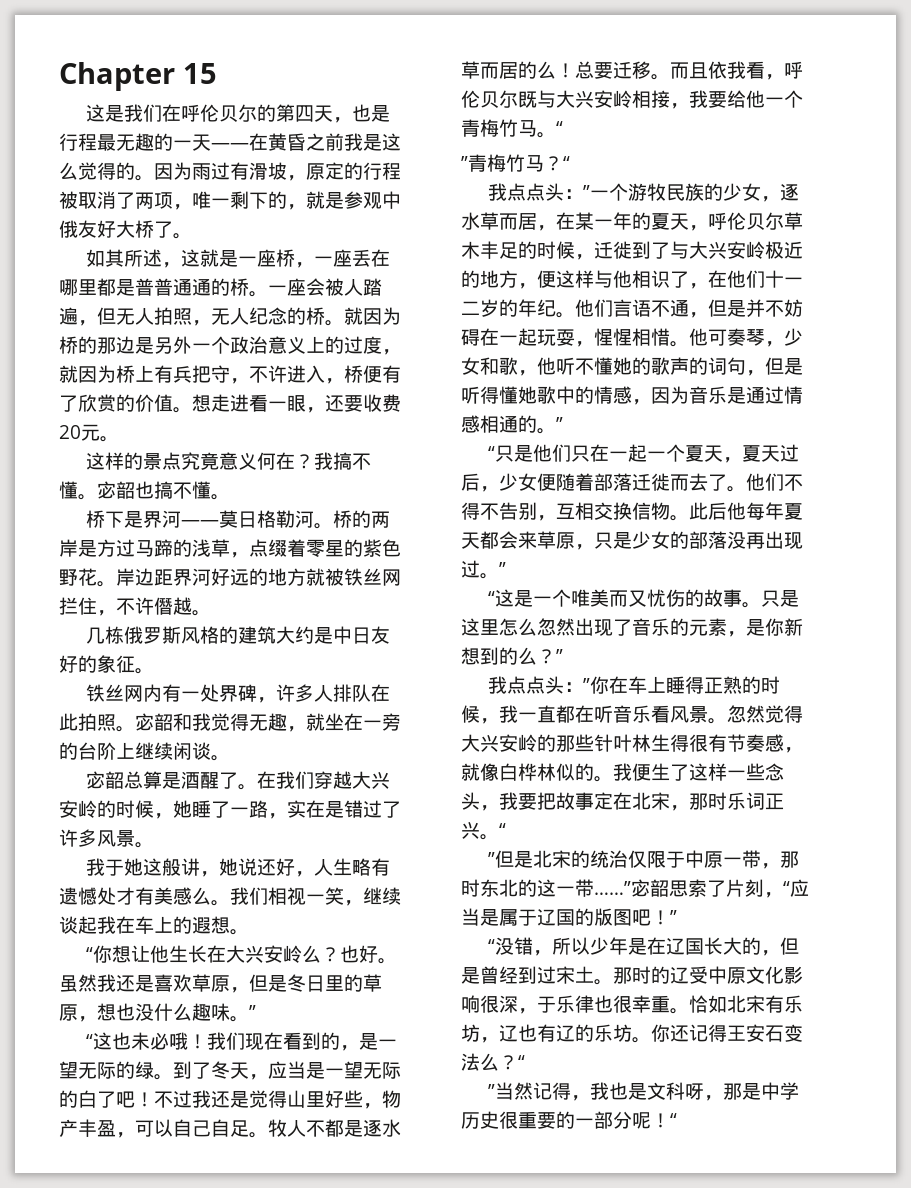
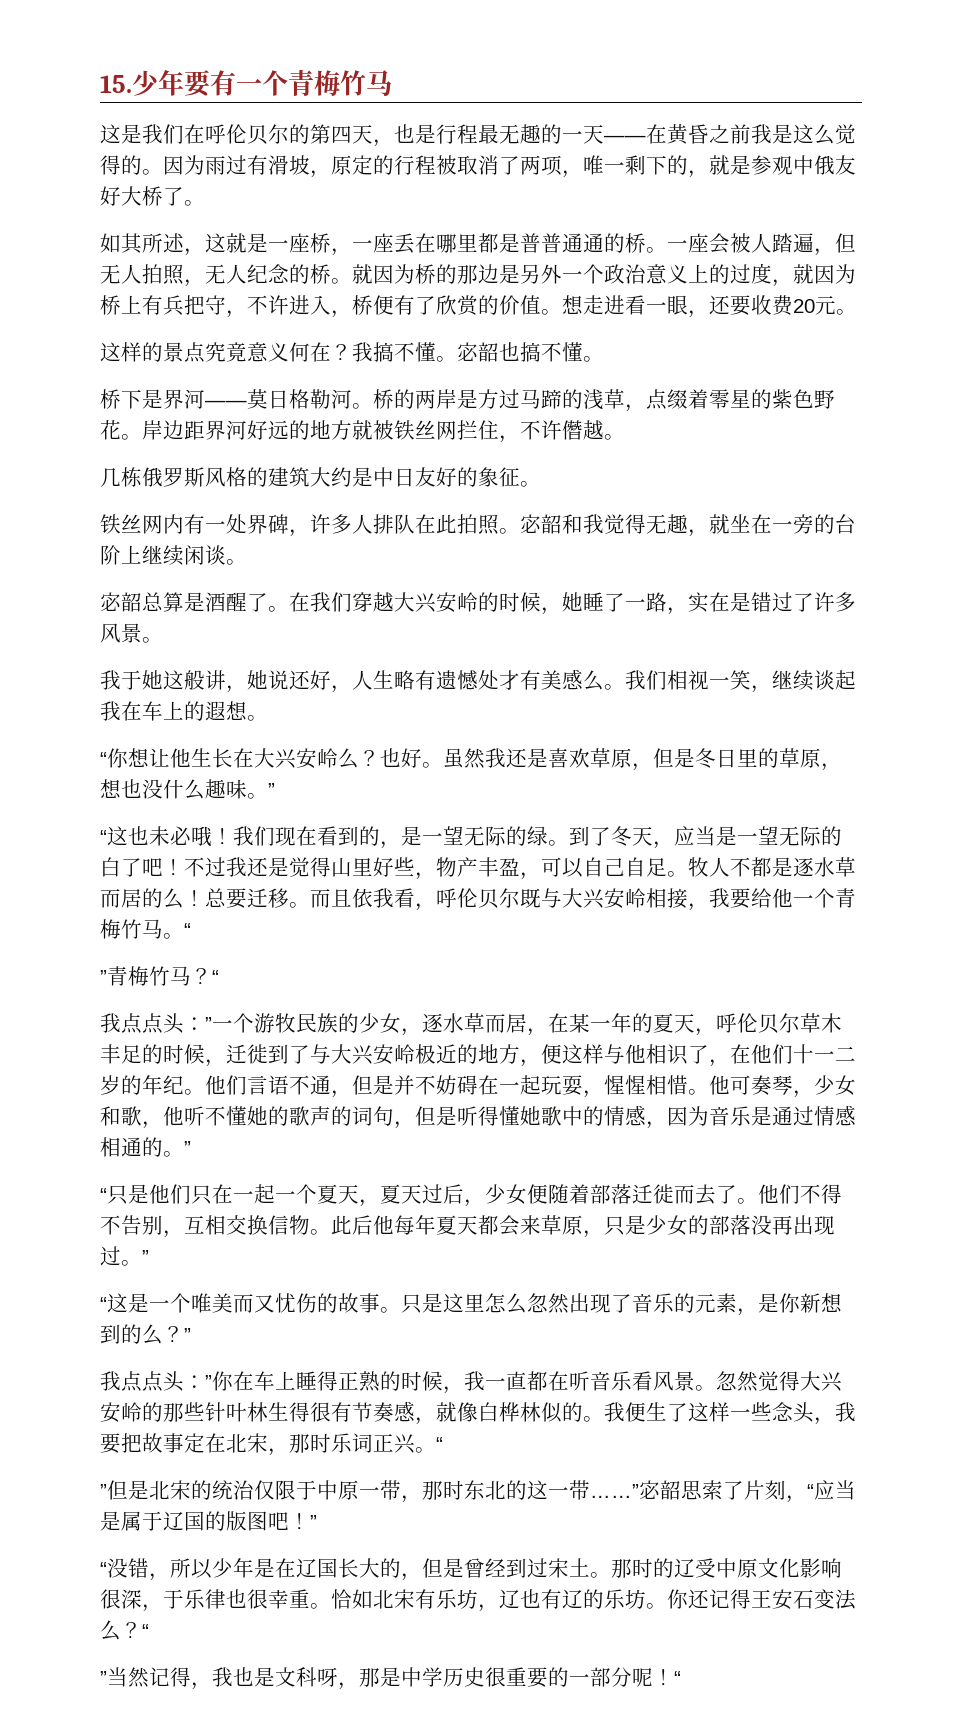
[59,62,217,91] Chapter 15 -> [100,69,392,97] 15.少年要有一个青梅竹马

